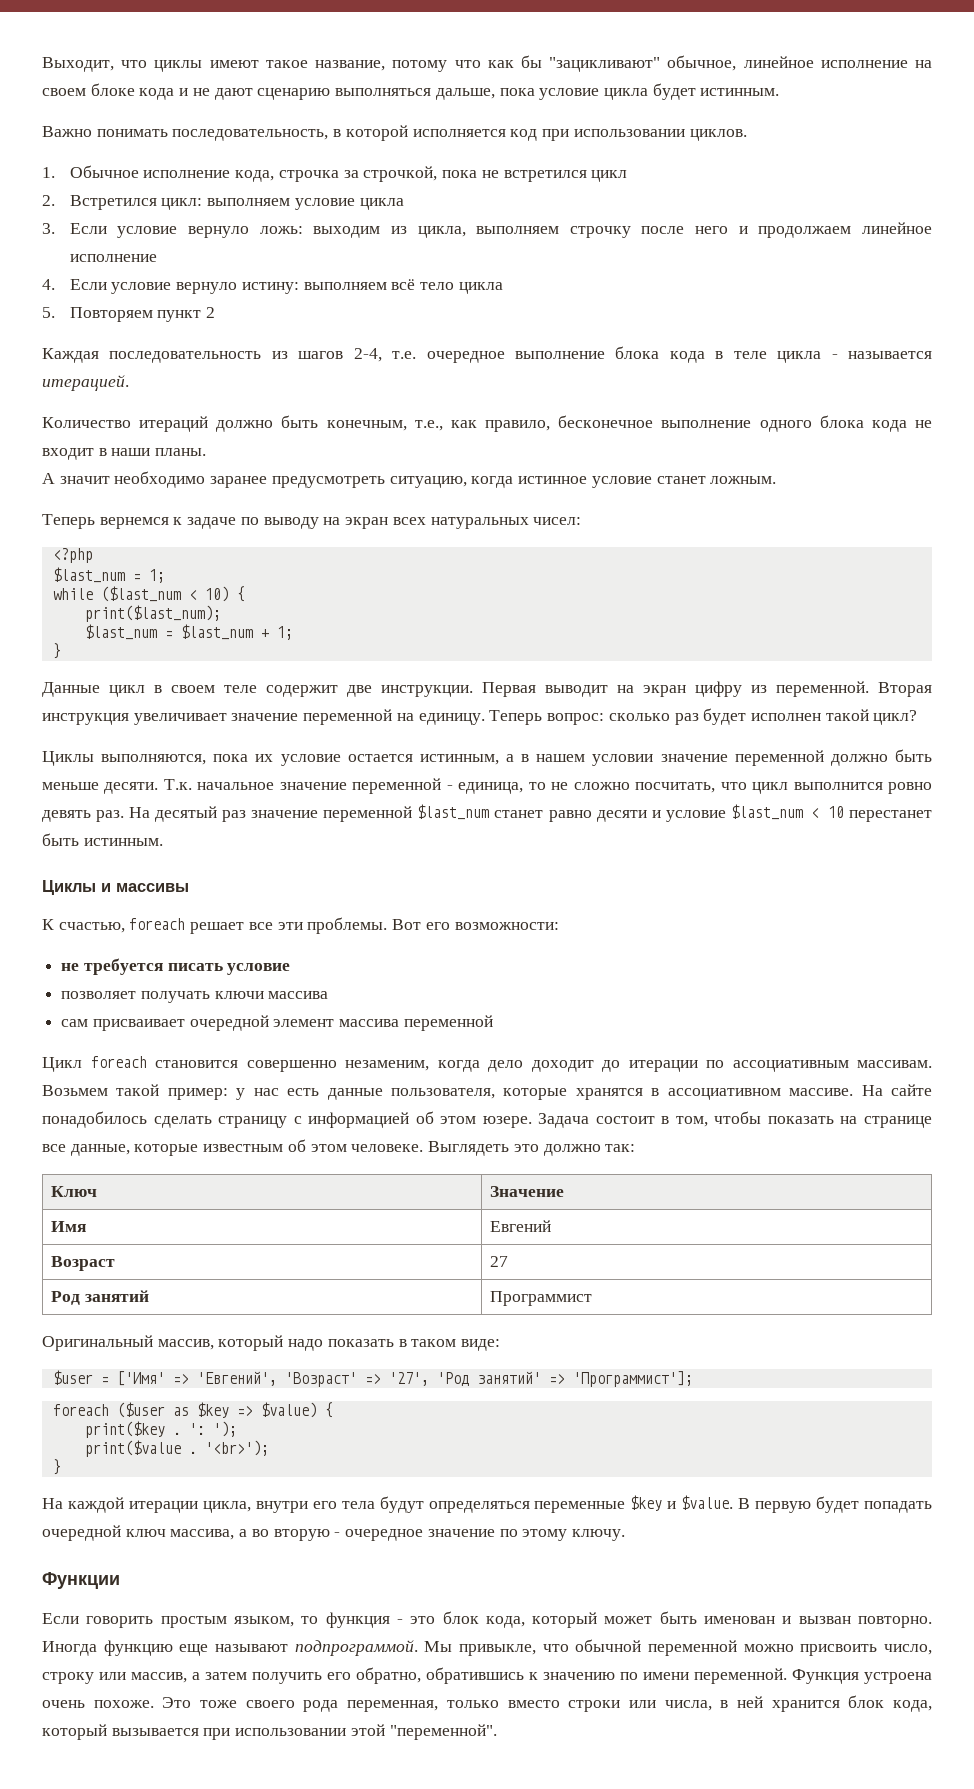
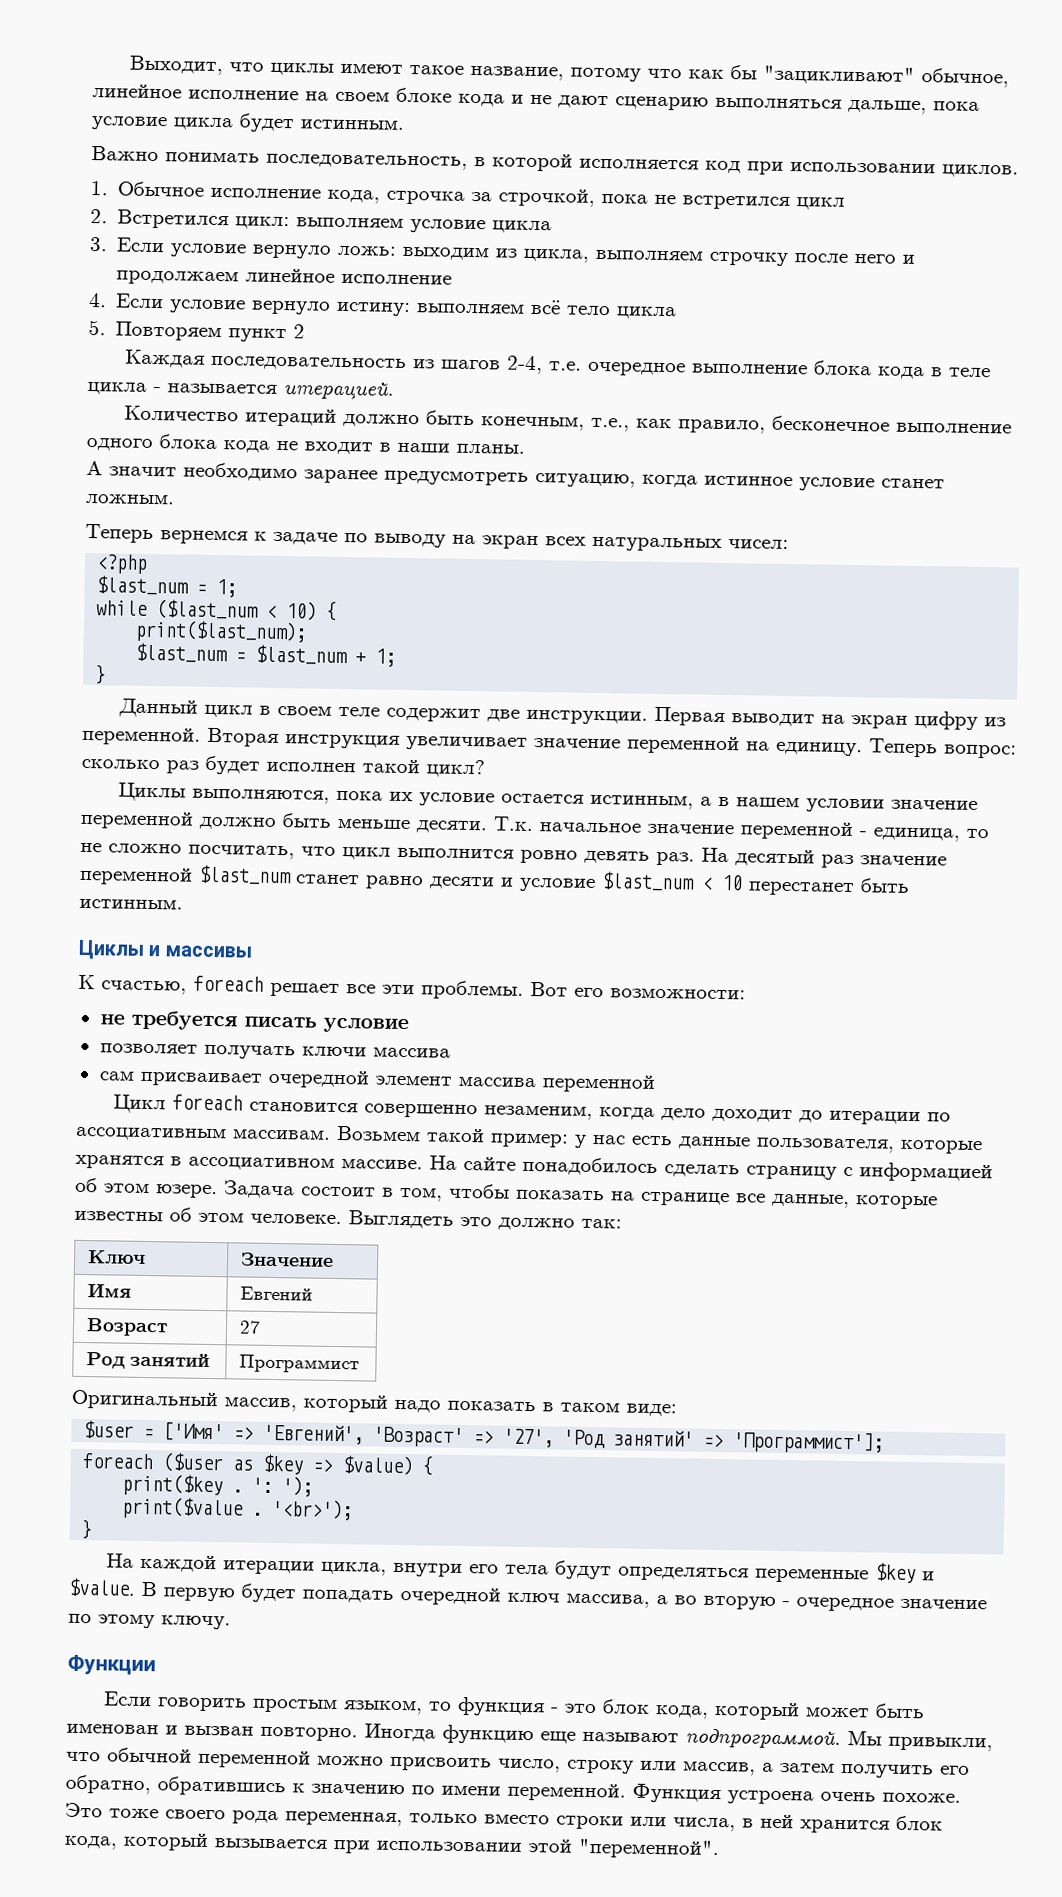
[42,682,100,697] Данные -> [117,698,198,718] Данный
[203,1144,284,1152] известным -> [74,1210,163,1222] известны
[459,1644,537,1656] привыкле, -> [888,1736,993,1752] привыкли,

